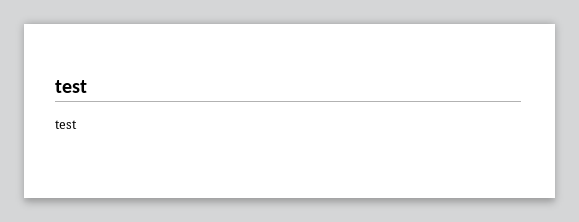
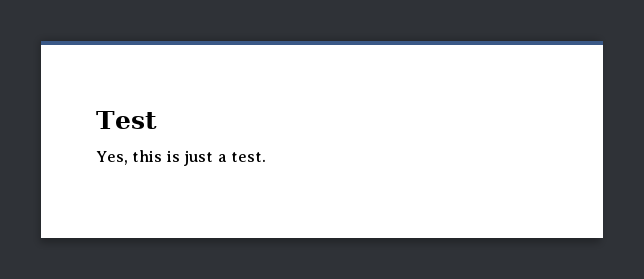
[55,80,87,93] [55,120,77,129] test // test -> [96,111,157,129] [96,150,267,166] Test // Yes, this is just a test.

